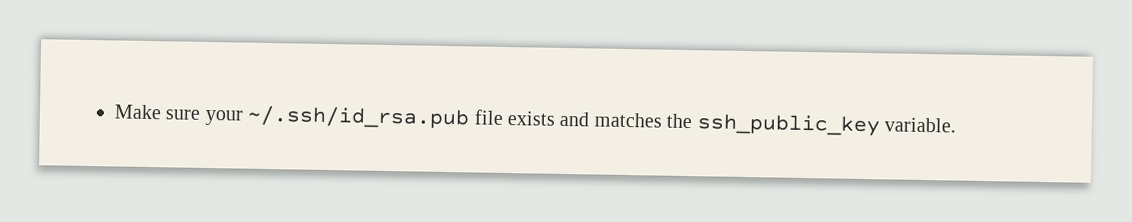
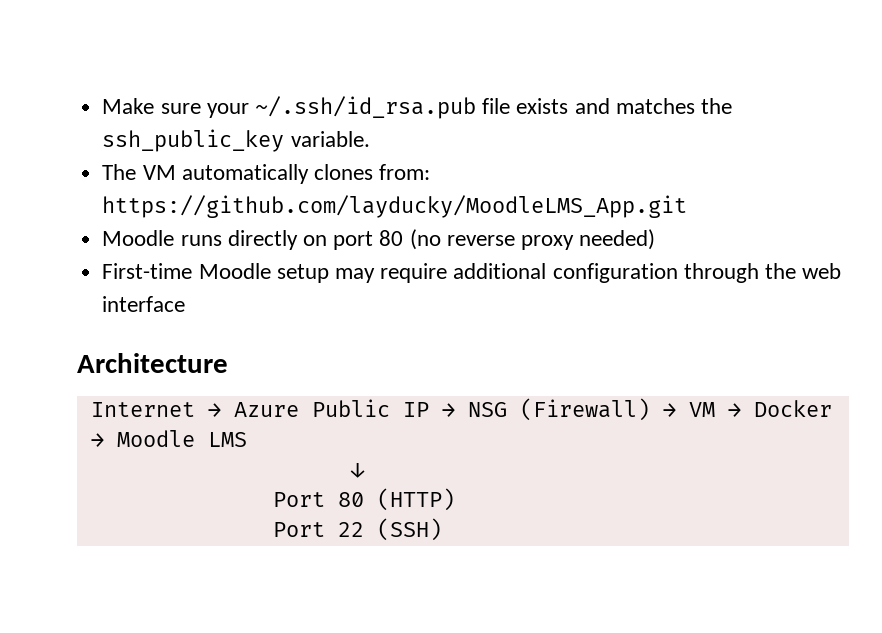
(956, 125) none -> [102,164,431,184] [102,195,688,218] [102,229,656,250] [102,263,842,283] [102,296,186,312] [77,353,228,373] [90,398,832,421] [90,430,247,447] [349,463,365,478] [272,488,455,511] [272,518,442,541] // The VM automatically clones from: https://github.com/layducky/MoodleLMS_App.git // Moodle runs directly on port 80 (no reverse proxy needed) // First-time Moodle setup may require additional configuration through the web interface // Architecture // Internet → Azure Public IP → NSG (Firewall) → VM → Docker → Moodle LMS // ↓ // Port 80 (HTTP) // Port 22 (SSH)

